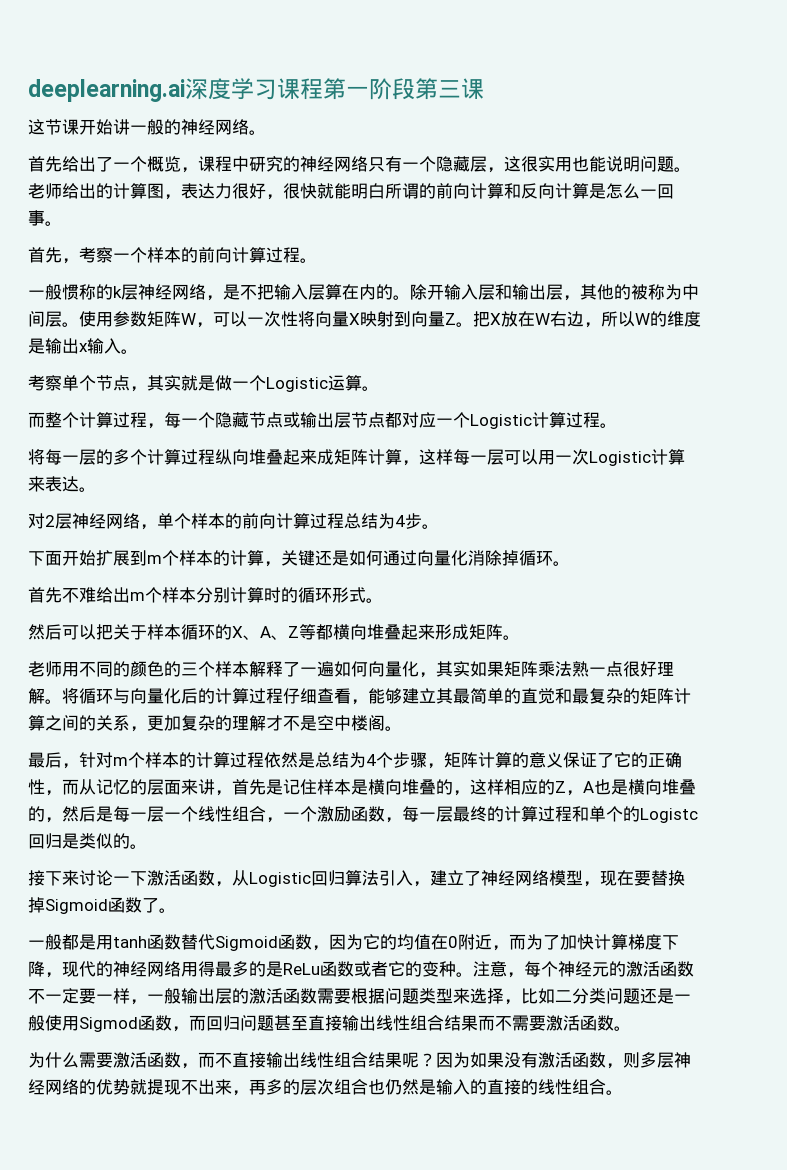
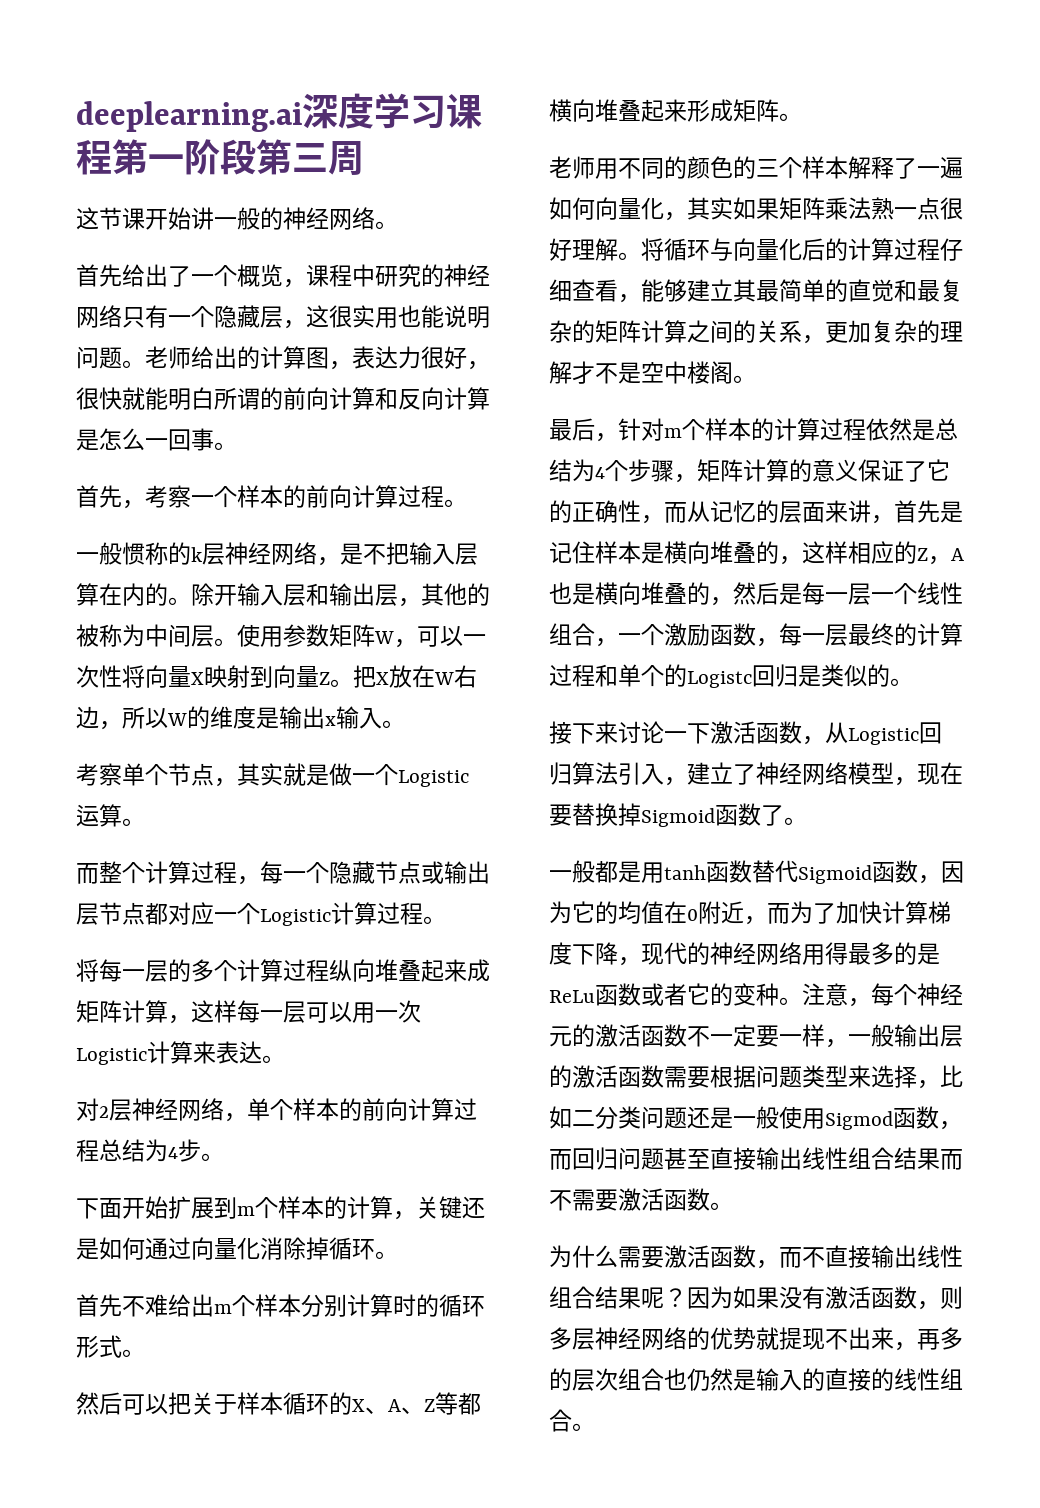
[461,78,484,99] 课 -> [328,141,364,175] 周

